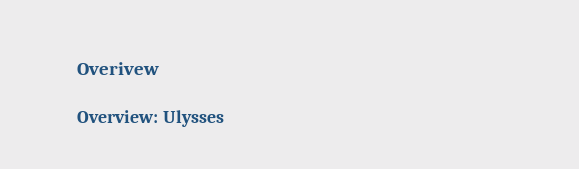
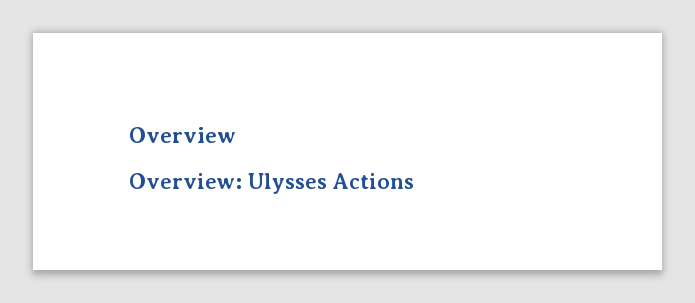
[77,62,159,75] Overivew -> [129,127,236,143] Overview
(224, 118) none -> [333,173,414,189] Actions

